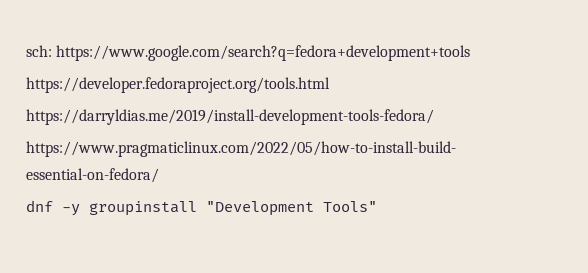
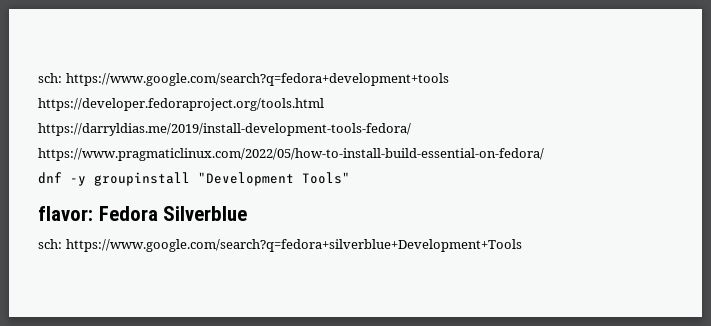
(377, 206) none -> [38,206,248,221] [38,239,522,252] // flavor: Fedora Silverblue // sch: https://www.google.com/search?q=fedora+silverblue+Development+Tools

